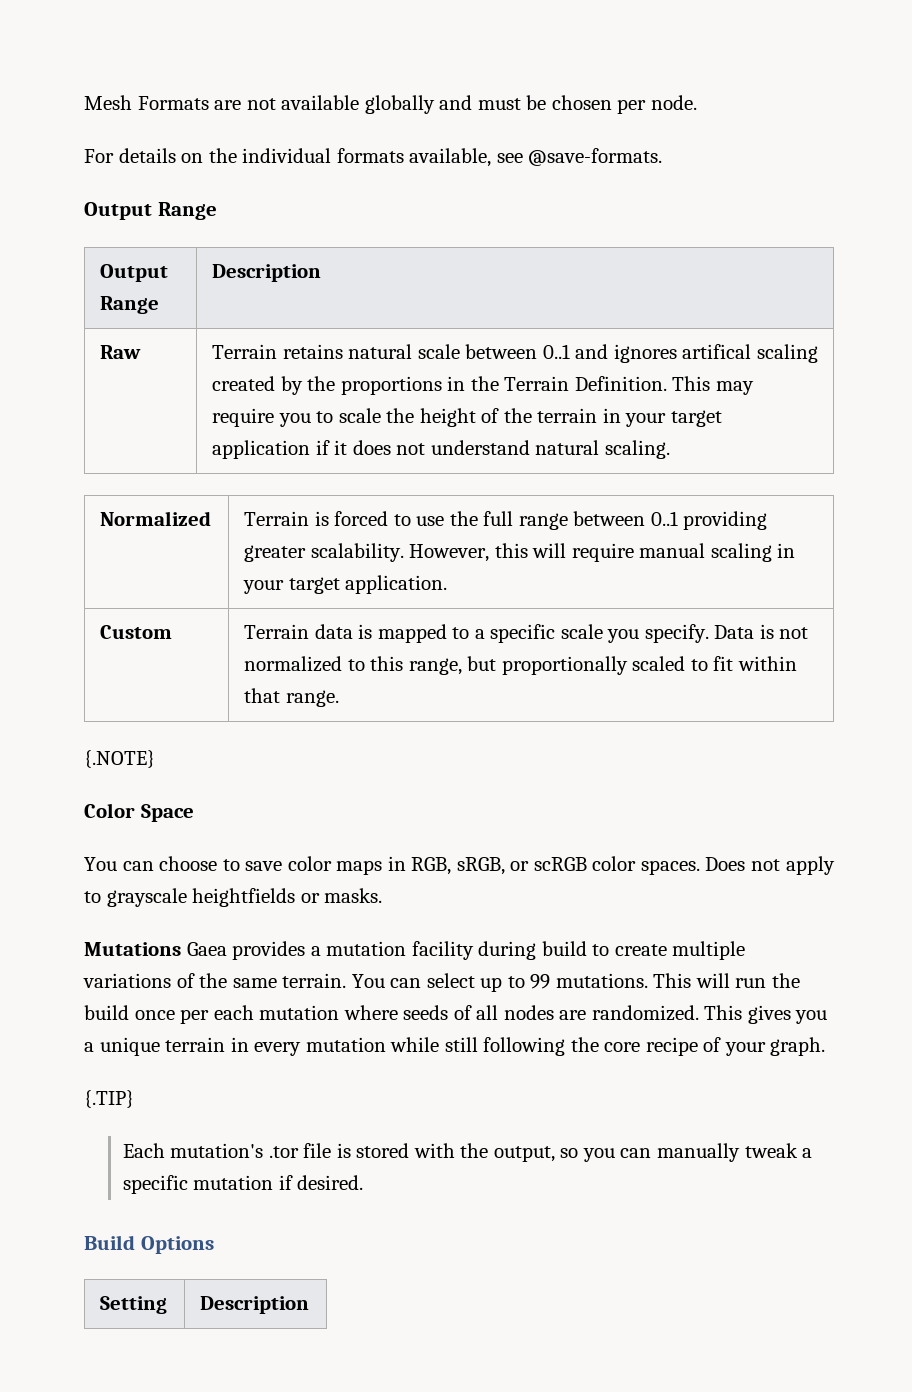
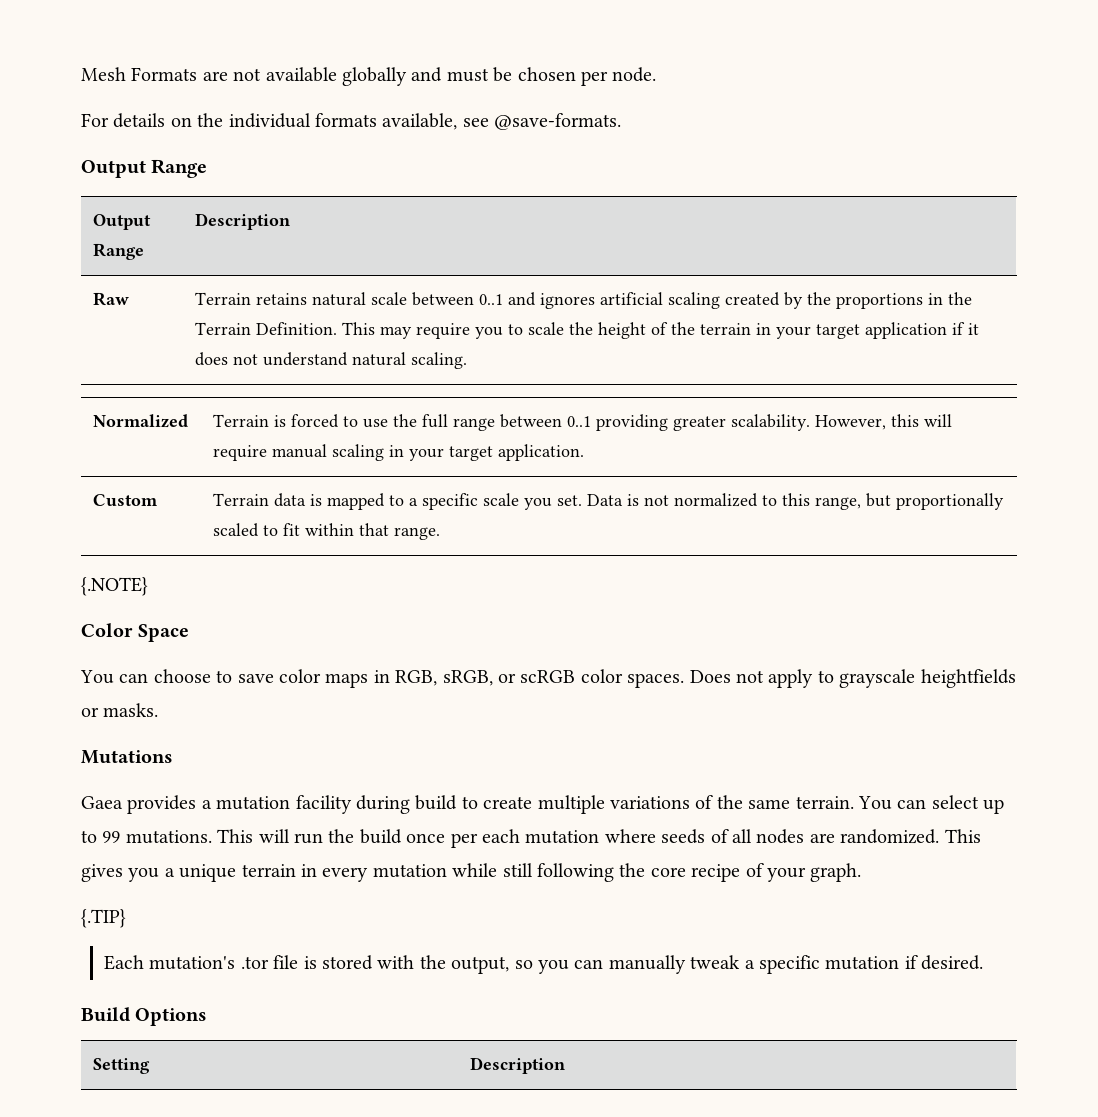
[682,344,752,359] artifical -> [600,292,664,305] artificial
[644,624,709,643] specify. -> [557,495,583,506] set.
(181, 949) none -> (173, 757) //

